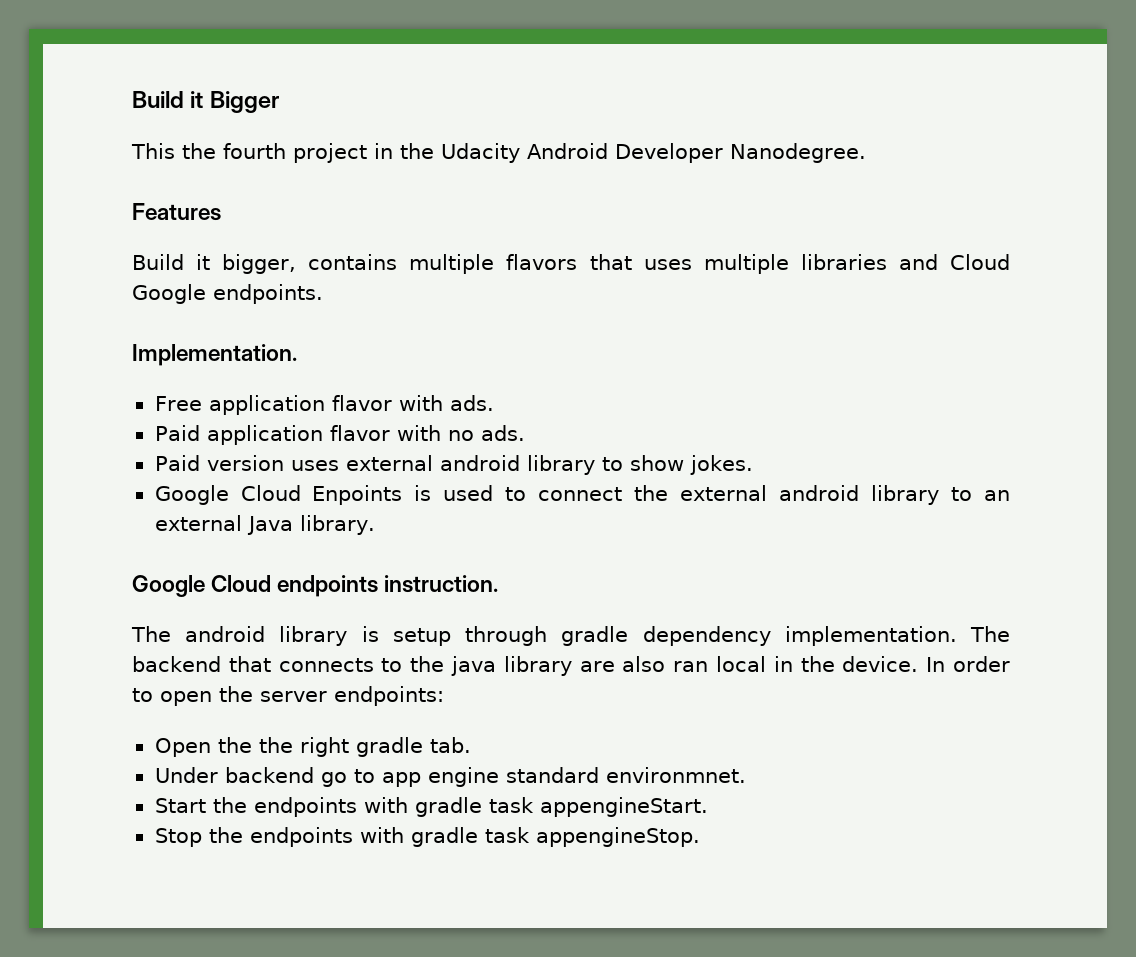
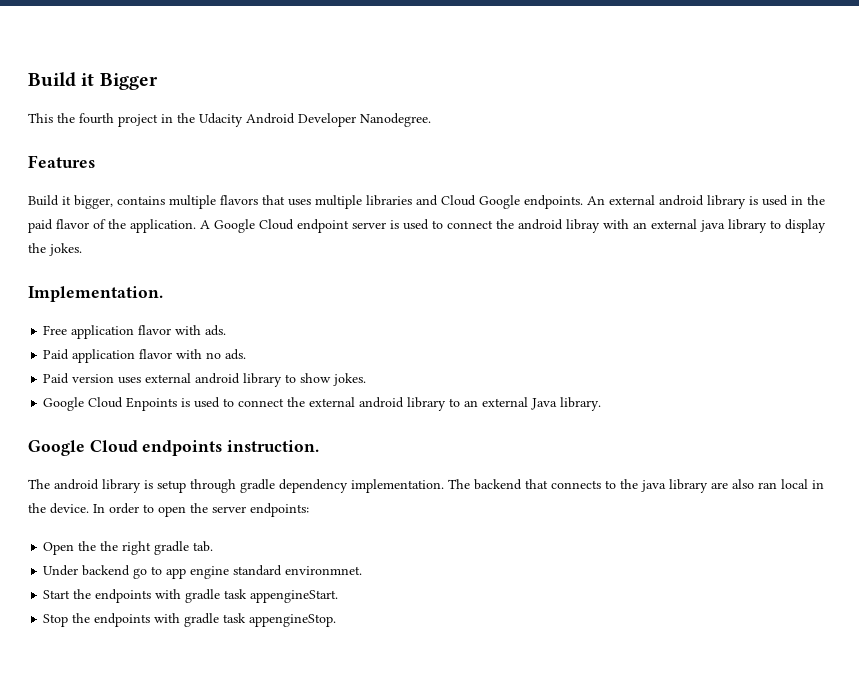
(323, 294) none -> [587,195,825,209] [28,219,826,233] [28,243,82,256] An external android library is used in the paid flavor of the application. A Google Cloud endpoint server is used to connect the android libray with an external java library to display the jokes.

